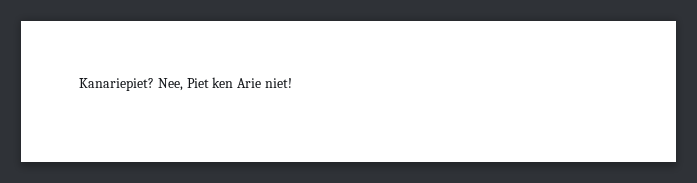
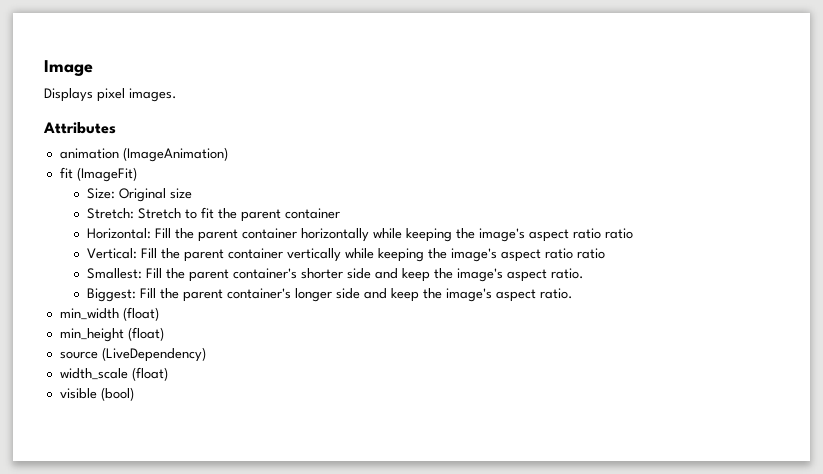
[79,77,292,91] Kanariepiet? Nee, Piet ken Arie niet! -> [44,60,93,76] [44,88,177,102] [43,122,116,134] [59,147,228,162] [59,167,137,182] [87,188,193,202] [87,207,341,222] [87,228,634,242] [87,248,606,262] [87,268,585,282] [87,288,574,302] [59,307,159,321] [59,327,164,342] [59,347,206,362] [59,367,168,381] [59,387,134,401] Image // Displays pixel images. // Attributes // animation (ImageAnimation) // fit (ImageFit) // Size: Original size // Stretch: Stretch to fit the parent container // Horizontal: Fill the parent container horizontally while keeping the image's aspect ratio ratio // Vertical: Fill the parent container vertically while keeping the image's aspect ratio ratio // Smallest: Fill the parent container's shorter side and keep the image's aspect ratio. // Biggest: Fill the parent container's longer side and keep the image's aspect ratio. // min_width (float) // min_height (float) // source (LiveDependency) // width_scale (float) // visible (bool)

